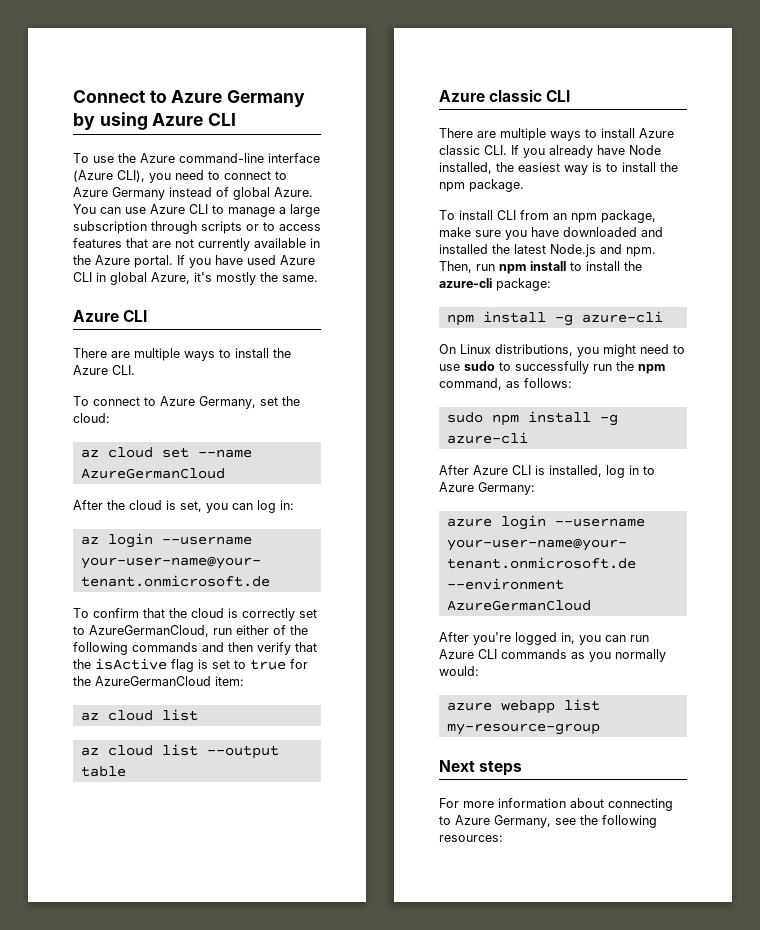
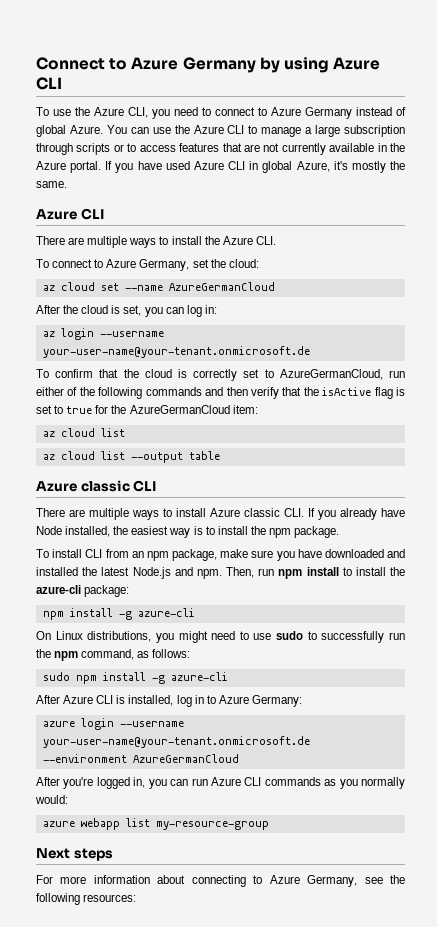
[179,153,320,163] [73,170,145,182] command-line interface (Azure CLI), -> [128,107,148,118] CLI,
(146, 210) none -> [174,125,190,134] the

